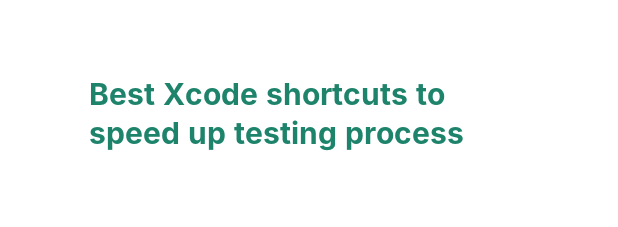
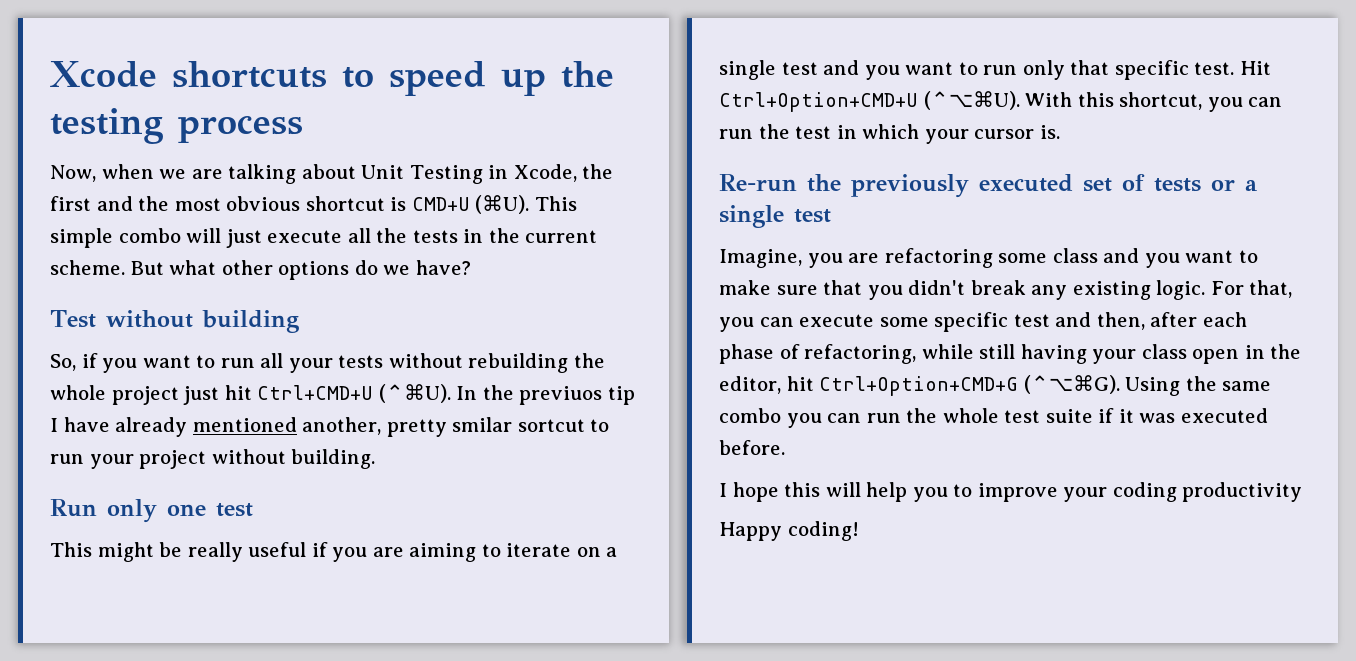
[89,83,155,105] Best -> (50, 74) none
(227, 138) none -> [561,61,614,88] the
(465, 138) none -> [50,164,614,184] [50,195,577,214] [50,228,598,248] [50,260,471,280] [50,310,299,333] [50,353,605,373] [50,384,635,405] [50,417,610,437] [50,449,376,469] [50,499,253,523] [50,542,618,562] [719,60,1271,80] [719,91,1283,112] [719,124,1060,144] [719,174,1257,198] [719,205,831,228] [719,248,1258,268] [719,280,1293,300] [719,312,1247,332] [719,344,1302,364] [719,375,1272,396] [719,408,1268,428] [719,440,785,455] [719,482,1303,502] [719,521,859,541] // Now, when we are talking about Unit Testing in Xcode, the first and the most obvious shortcut is CMD+U (⌘U). This simple combo will just execute all the tests in the current scheme. But what other options do we have? // Test without building // So, if you want to run all your tests without rebuilding the whole project just hit Ctrl+CMD+U (⌃⌘U). In the previuos tip I have already mentioned another, pretty smilar sortcut to run your project without building. // Run only one test // This might be really useful if you are aiming to iterate on a single test and you want to run only that specific test. Hit Ctrl+Option+CMD+U (⌃⌥⌘U). With this shortcut, you can run the test in which your cursor is. // Re-run the previously executed set of tests or a single test // Imagine, you are refactoring some class and you want to make sure that you didn't break any existing logic. For that, you can execute some specific test and then, after each phase of refactoring, while still having your class open in the editor, hit Ctrl+Option+CMD+G (⌃⌥⌘G). Using the same combo you can run the whole test suite if it was executed before. // I hope this will help you to improve your coding productivity // Happy coding!

